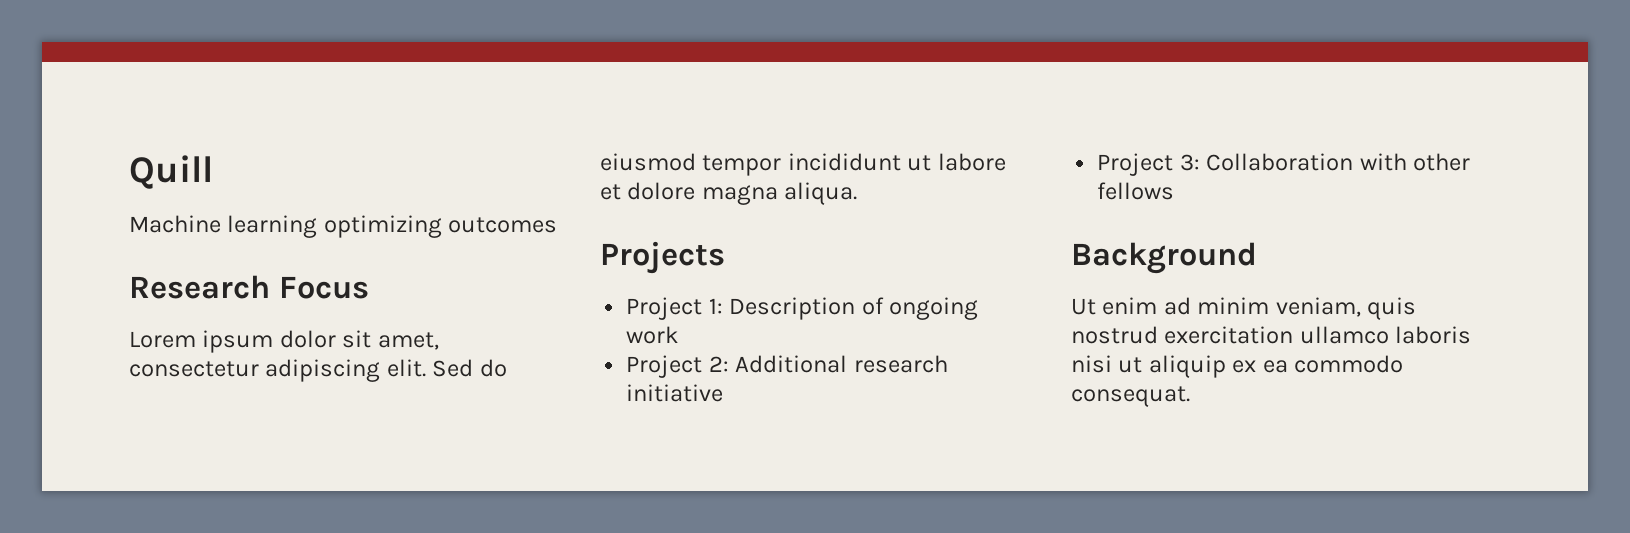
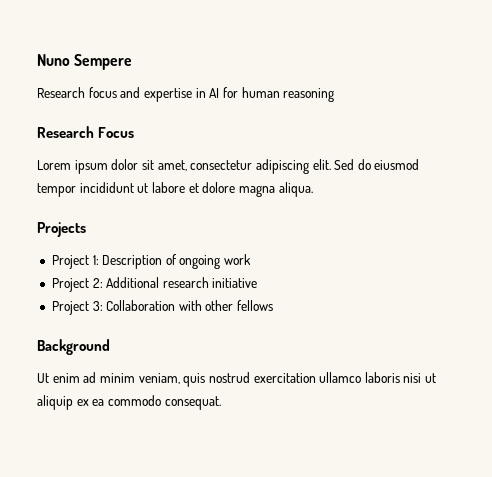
[129,155,213,189] [129,215,558,238] Quill // Machine learning optimizing outcomes -> [37,54,133,70] [37,87,335,102] Nuno Sempere // Research focus and expertise in AI for human reasoning

